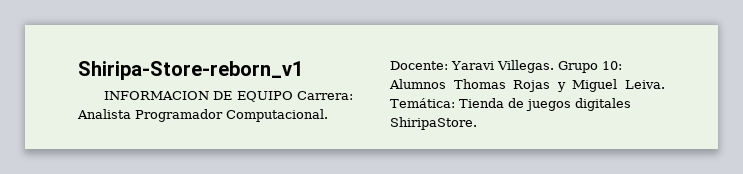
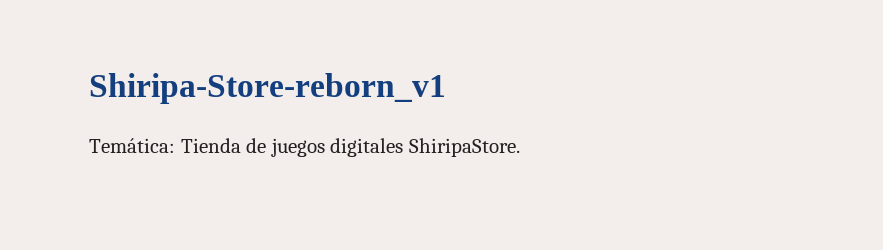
[104,91,353,102] [77,109,328,122] [390,60,622,73] [389,79,665,92] INFORMACION DE EQUIPO Carrera: Analista Programador Computacional. Docente: Yaravi Villegas. Grupo 10: Alumnos Thomas Rojas y Miguel Leiva. -> (446, 88) none

